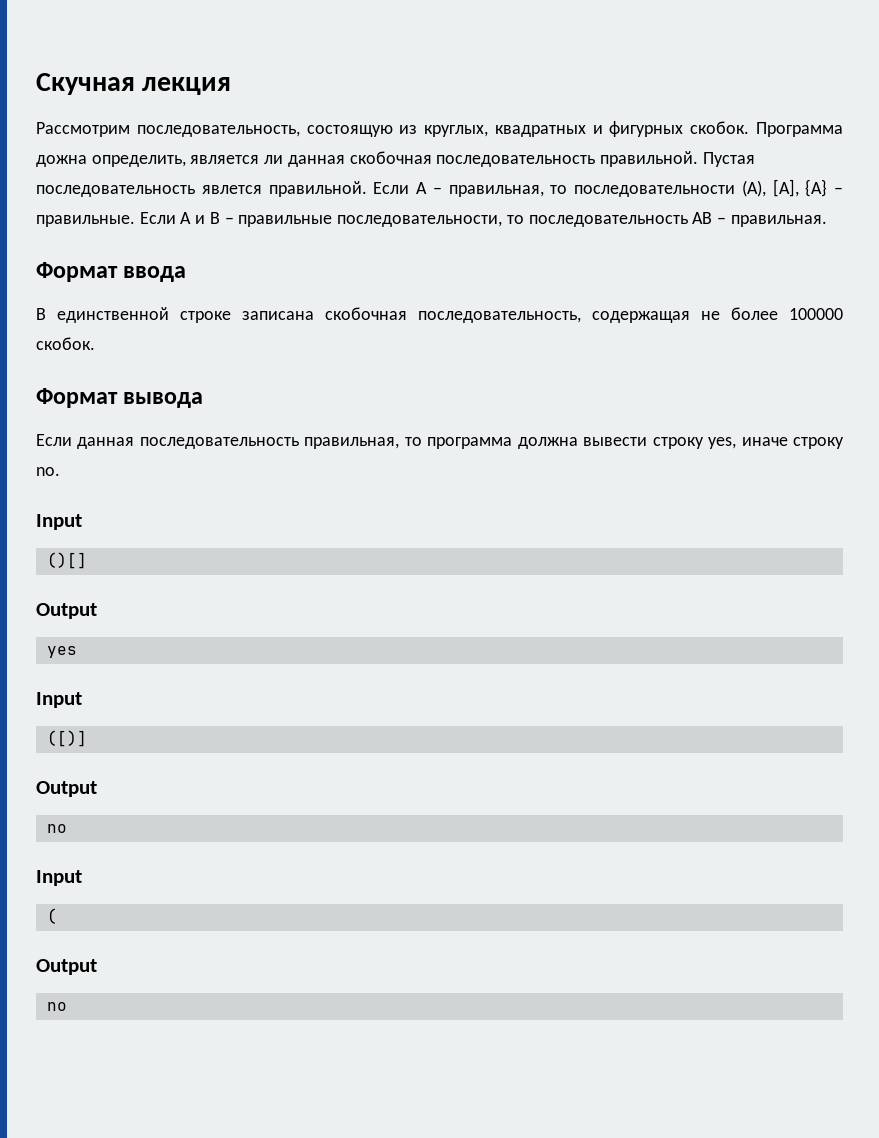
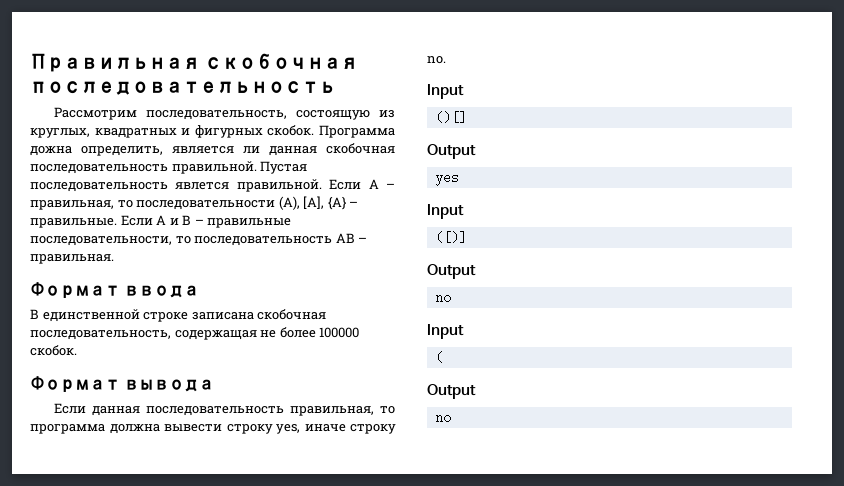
[36,73,232,95] Скучная лекция -> [30,53,358,72] [30,81,336,95] Правильная скобочная последовательность

